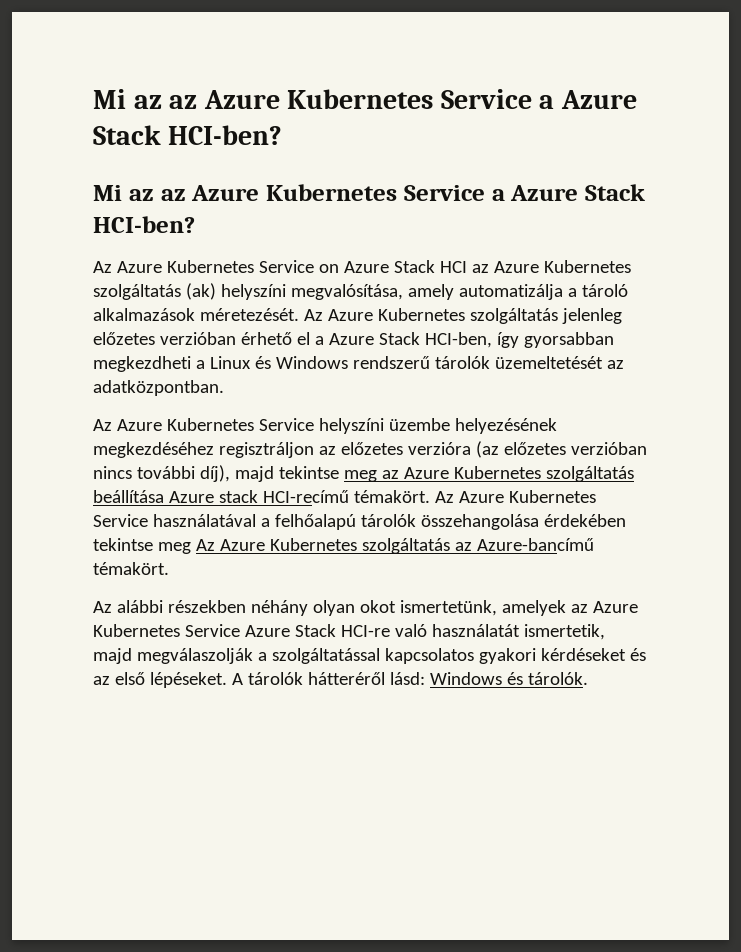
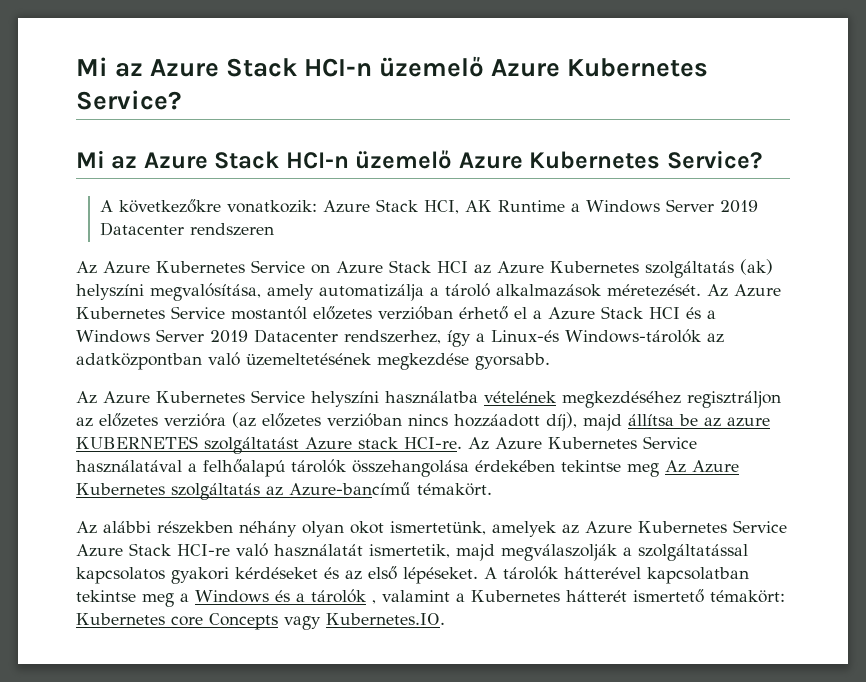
[93,89,637,109] [93,125,282,145] [93,184,645,201] [93,216,195,233] Mi az az Azure Kubernetes Service a Azure Stack HCI-ben? // Mi az az Azure Kubernetes Service a Azure Stack HCI-ben? -> [76,56,709,77] [76,90,181,110] [76,150,762,169] [99,199,758,214] [99,222,274,236] Mi az Azure Stack HCI-n üzemelő Azure Kubernetes Service? // Mi az Azure Stack HCI-n üzemelő Azure Kubernetes Service? // A következőkre vonatkozik: Azure Stack HCI, AK Runtime a Windows Server 2019 Datacenter rendszeren
[469,308,622,324] szolgáltatás jelenleg -> [171,306,307,320] Service mostantól
[424,332,614,348] [93,356,624,372] [93,380,224,396] HCI-ben, így gyorsabban megkezdheti a Linux és Windows rendszerű tárolók üzemeltetését az adatközpontban. -> [649,307,716,319] [76,329,724,347] [76,352,550,370] HCI és a Windows Server 2019 Datacenter rendszerhez, így a Linux-és Windows-tárolók az adatközpontban való üzemeltetésének megkezdése gyorsabb.
[388,418,557,434] üzembe helyezésének -> [385,391,556,404] használatba vételének
[136,466,195,479] további -> [454,414,540,427] hozzáadott
[278,466,634,482] [93,490,430,503] tekintse meg az Azure Kubernetes szolgáltatás beállítása Azure stack HCI-recímű témakört. -> [628,414,770,427] [76,436,462,454] állítsa be az azure KUBERNETES szolgáltatást Azure stack HCI-re.
[307,672,588,685] hátteréről lásd: Windows és tárolók. -> [564,567,749,584] [76,589,785,607] [76,613,445,630] hátterével kapcsolatban tekintse meg a Windows és a tárolók , valamint a Kubernetes hátterét ismertető témakört: Kubernetes core Concepts vagy Kubernetes.IO.

